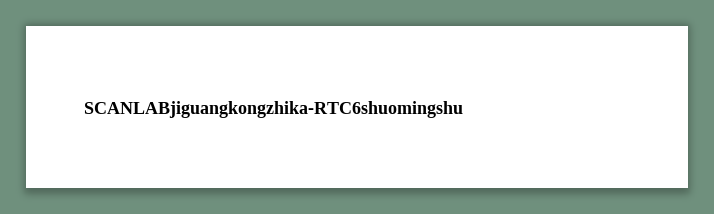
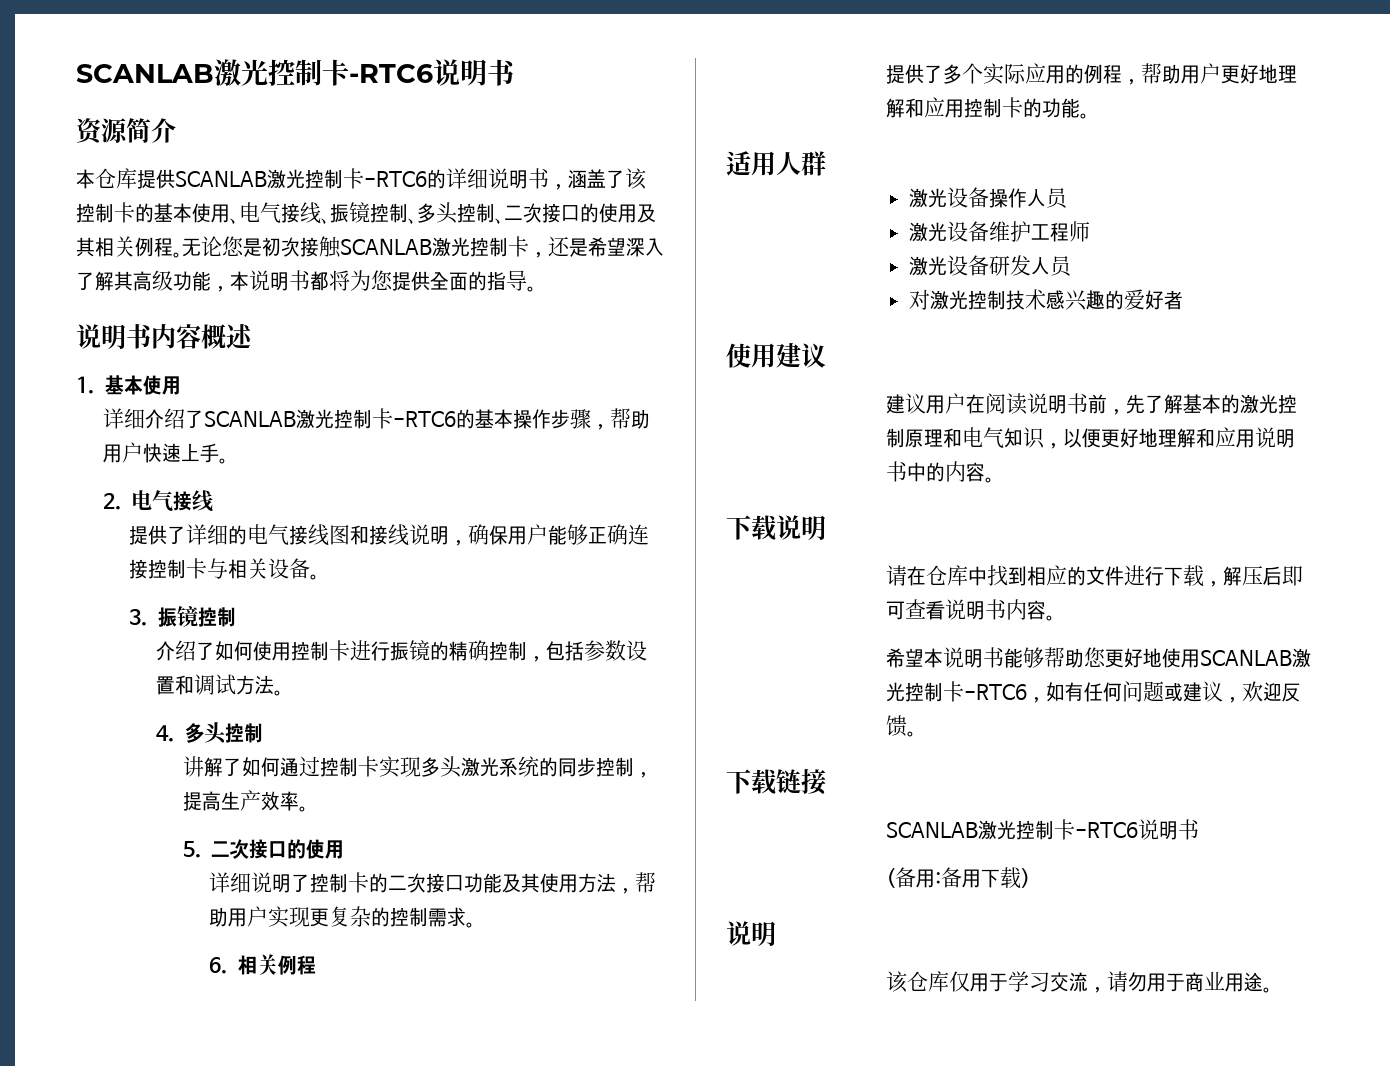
[84,101,463,118] SCANLABjiguangkongzhika-RTC6shuomingshu -> [76,59,515,86] [76,118,176,145] [76,168,647,190] [76,202,656,224] [76,236,664,258] [76,270,536,292] [76,324,253,349] [76,375,181,395] [102,408,650,430] [102,442,228,464] [102,490,214,512] [129,524,650,546] [129,558,320,580] [129,606,236,627] [156,640,648,662] [156,674,284,696] [156,722,263,744] [182,756,653,778] [182,790,308,812] [182,839,345,859] [209,872,657,894] [209,906,476,928] [209,954,316,975] [886,63,1298,85] [886,97,1090,119] [726,151,826,176] [909,187,1070,209] [909,221,1091,242] [909,255,1074,277] [909,289,1184,311] [726,343,826,368] [886,393,1298,415] [886,427,1296,449] [886,461,995,483] [726,515,826,541] [886,565,1304,587] [886,599,1056,621] [886,647,1312,668] [886,681,1302,703] [886,715,917,737] [726,769,826,795] [886,819,1200,840] [886,867,1031,889] [726,921,776,946] [886,971,1273,993] SCANLAB激光控制卡-RTC6说明书 // 资源简介 // 本仓库提供SCANLAB激光控制卡-RTC6的详细说明书，涵盖了该控制卡的基本使用、电气接线、振镜控制、多头控制、二次接口的使用及其相关例程。无论您是初次接触SCANLAB激光控制卡，还是希望深入了解其高级功能，本说明书都将为您提供全面的指导。 // 说明书内容概述 // 1.基本使用 // 详细介绍了SCANLAB激光控制卡-RTC6的基本操作步骤，帮助用户快速上手。 // 2.电气接线 // 提供了详细的电气接线图和接线说明，确保用户能够正确连接控制卡与相关设备。 // 3.振镜控制 // 介绍了如何使用控制卡进行振镜的精确控制，包括参数设置和调试方法。 // 4.多头控制 // 讲解了如何通过控制卡实现多头激光系统的同步控制，提高生产效率。 // 5.二次接口的使用 // 详细说明了控制卡的二次接口功能及其使用方法，帮助用户实现更复杂的控制需求。 // 6.相关例程 // 提供了多个实际应用的例程，帮助用户更好地理解和应用控制卡的功能。 // 适用人群 // 激光设备操作人员 // 激光设备维护工程师 // 激光设备研发人员 // 对激光控制技术感兴趣的爱好者 // 使用建议 // 建议用户在阅读说明书前，先了解基本的激光控制原理和电气知识，以便更好地理解和应用说明书中的内容。 // 下载说明 // 请在仓库中找到相应的文件进行下载，解压后即可查看说明书内容。 // 希望本说明书能够帮助您更好地使用SCANLAB激光控制卡-RTC6，如有任何问题或建议，欢迎反馈。 // 下载链接 // SCANLAB激光控制卡-RTC6说明书 // (备用:备用下载) // 说明 // 该仓库仅用于学习交流，请勿用于商业用途。

